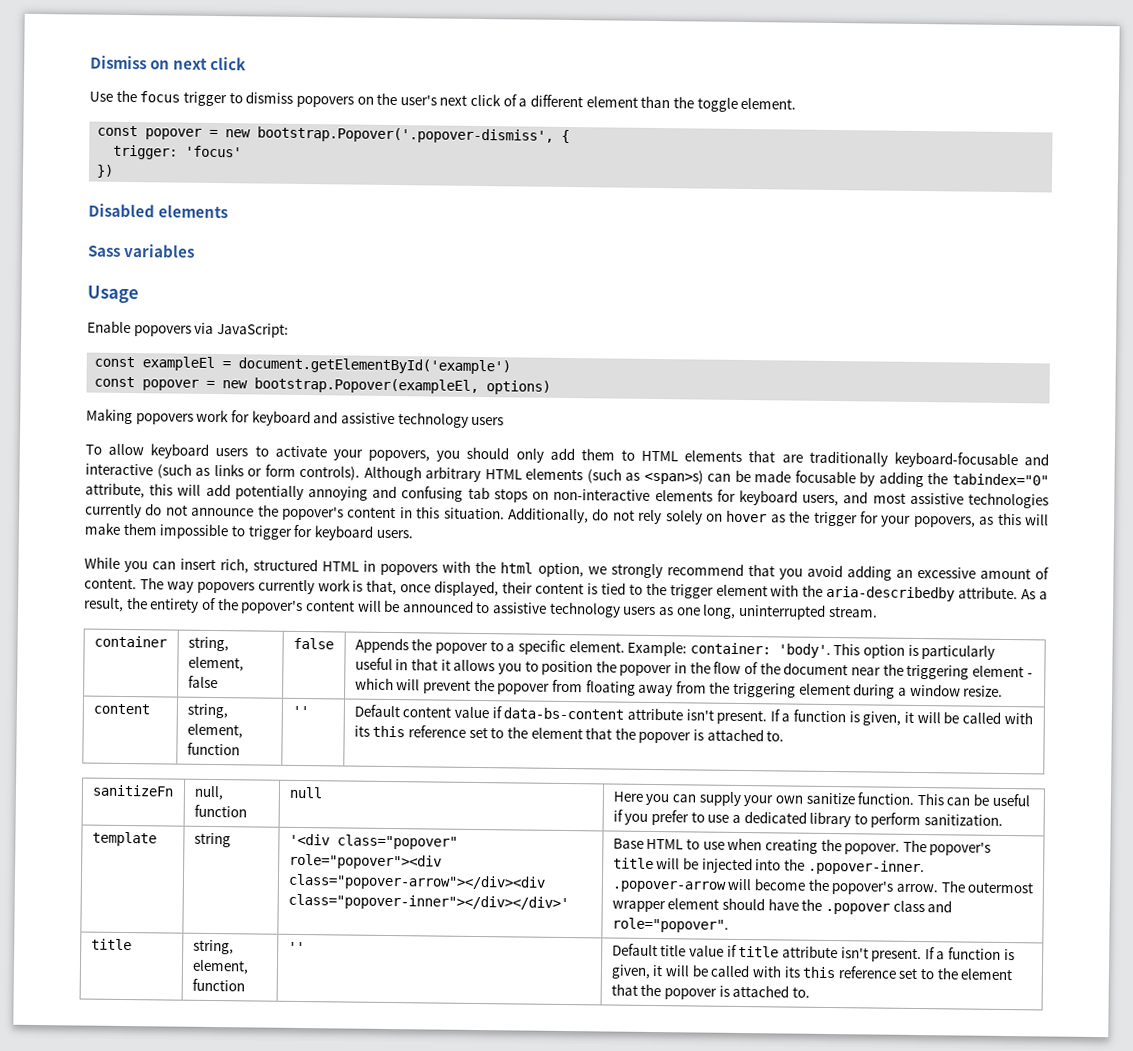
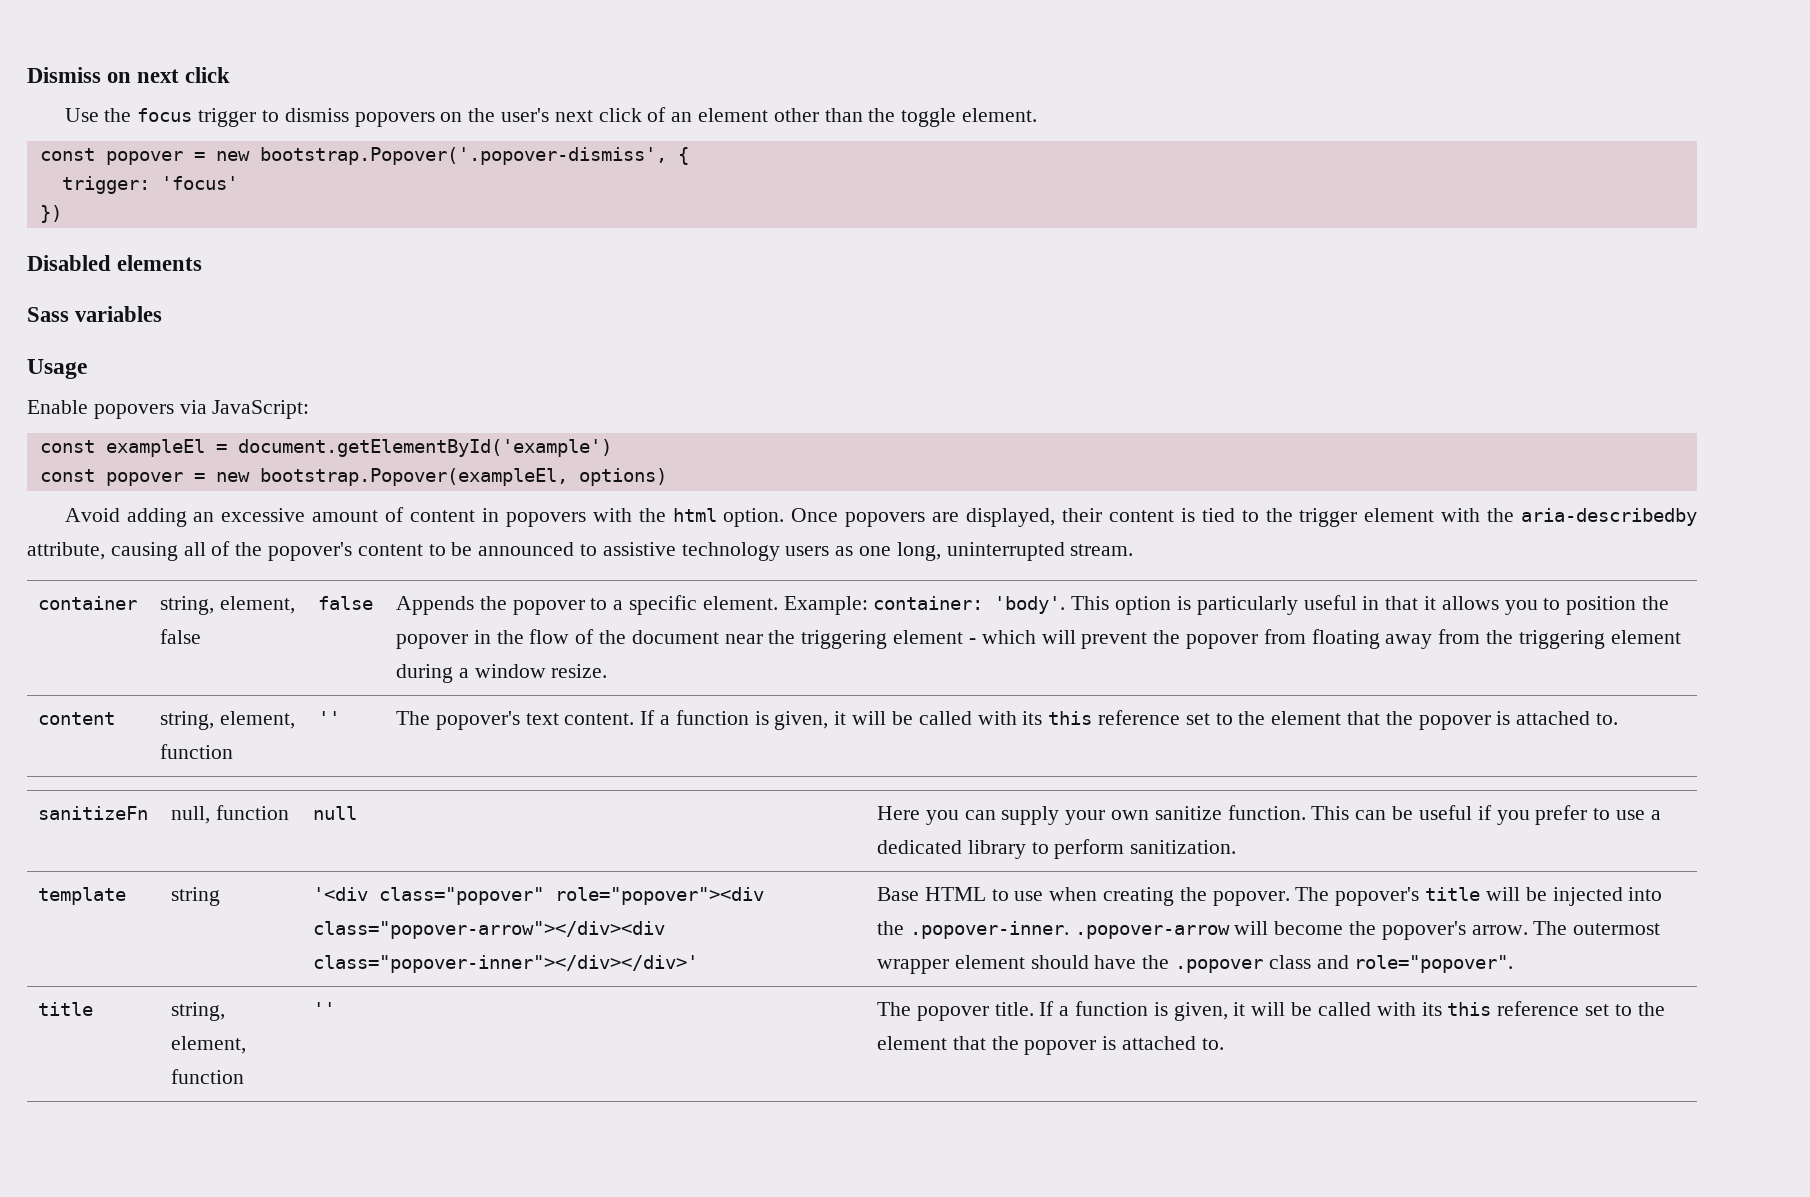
[518,94,638,108] a different element -> [671,108,819,122] an element other
[86,408,505,428] [85,443,1049,469] [85,463,1049,488] [85,482,1049,509] [85,503,1049,528] [84,522,413,541] [84,556,1050,581] [84,577,432,596] Making popovers work for keyboard and assistive technology users // To allow keyboard users to activate your popovers, you should only add them to HTML elements that are traditionally keyboard-focusable and interactive (such as links or form controls). Although arbitrary HTML elements (such as <span>s) can be made focusable by adding the tabindex="0" attribute, this will add potentially annoying and confusing tab stops on non-interactive elements for keyboard users, and most assistive technologies currently do not announce the popover's content in this situation. Additionally, do not rely solely on hover as the trigger for your popovers, as this will make them impossible to trigger for keyboard users. // While you can insert rich, structured HTML in popovers with the html option, we strongly recommend that you avoid adding an excessive amount of content. The way popovers currently work is that, once -> [64,507,960,527] Avoid adding an excessive amount of content in popovers with the html option. Once popovers are
[958,586,1048,600] [83,597,200,613] attribute. As a result, the entirety -> [27,542,206,561] attribute, causing all
[357,600,382,612] will -> [428,544,446,556] to
[353,704,768,725] Default content value if data-bs-content attribute isn't present. -> [396,711,635,730] The popover's text content.
[611,943,923,963] Default title value if title attribute isn't present. -> [877,1002,1034,1021] The popover title.

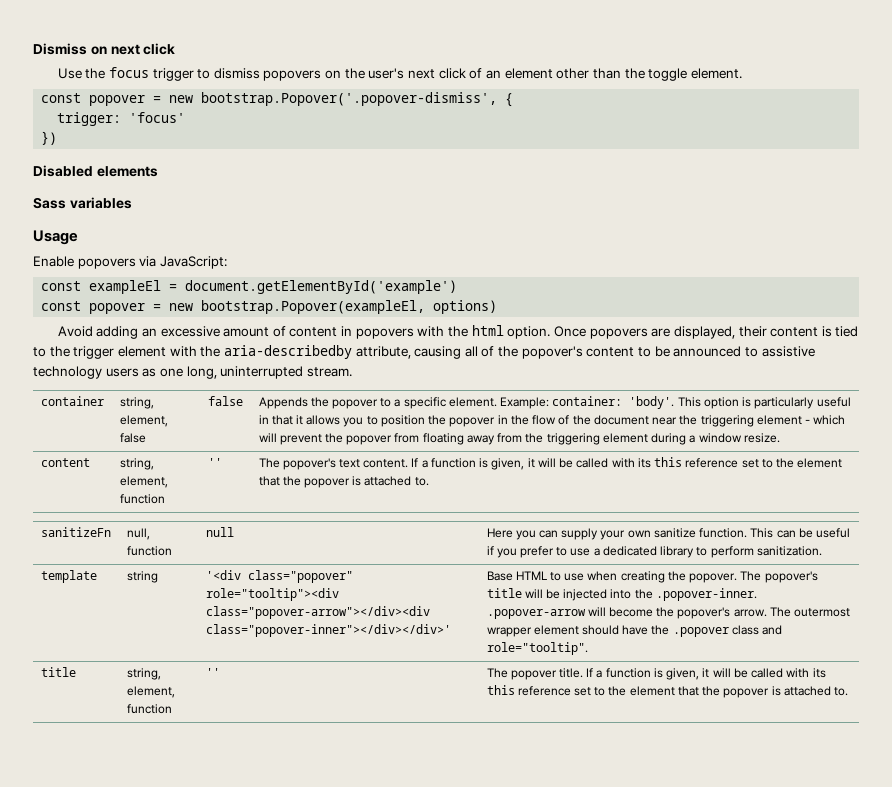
[555,887,765,905] role="popover"><div -> [205,588,339,601] role="tooltip"><div
[1354,955,1514,973] role="popover". -> [486,642,588,655] role="tooltip".

